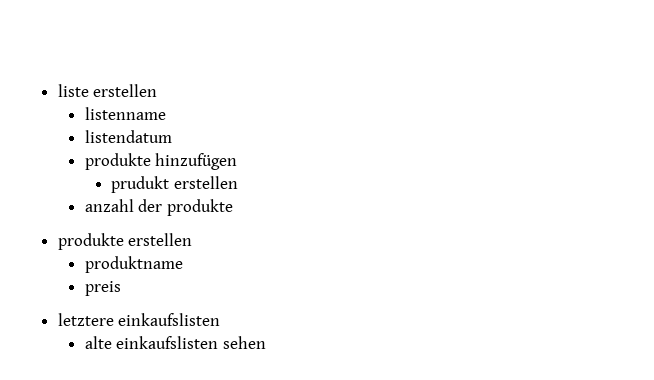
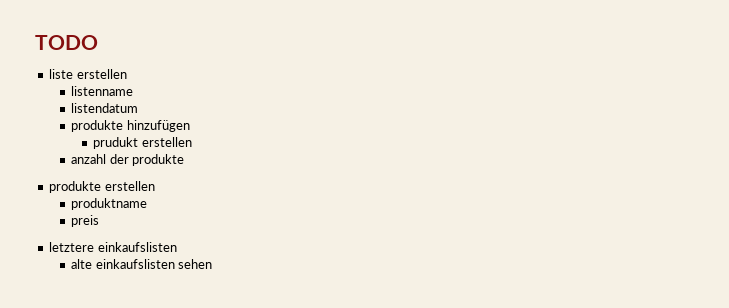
(57, 90) none -> [35,35,98,50] TODO //

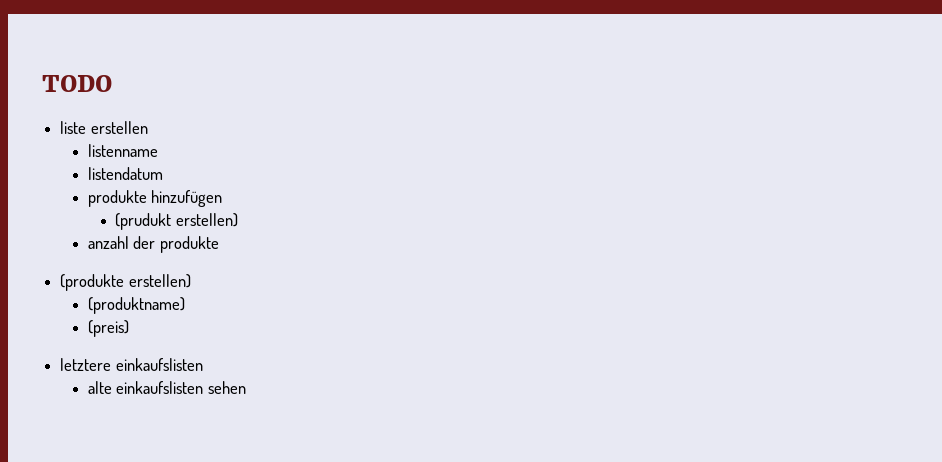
[93,137,192,149] prudukt erstellen -> [115,213,238,230] (prudukt erstellen)
[49,181,155,193] [71,198,148,210] [71,215,100,227] produkte erstellen // produktname // preis -> [60,274,191,291] [87,297,185,314] [87,320,129,337] (produkte erstellen) // (produktname) // (preis)

